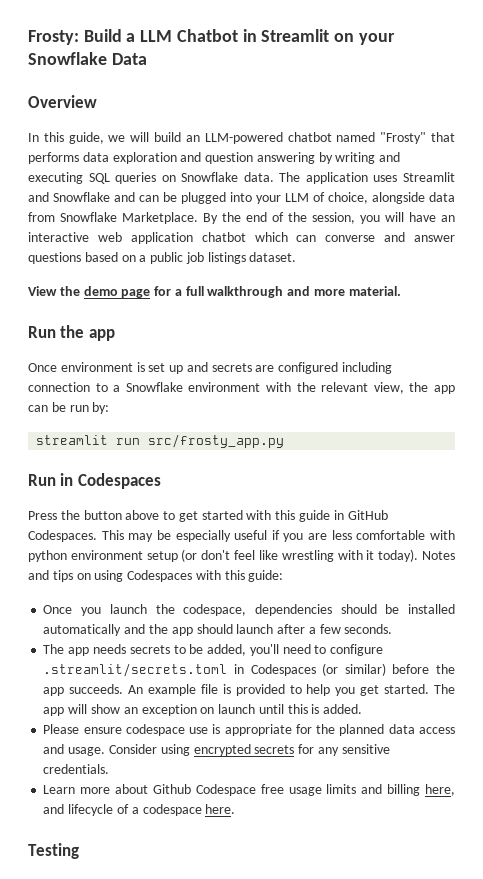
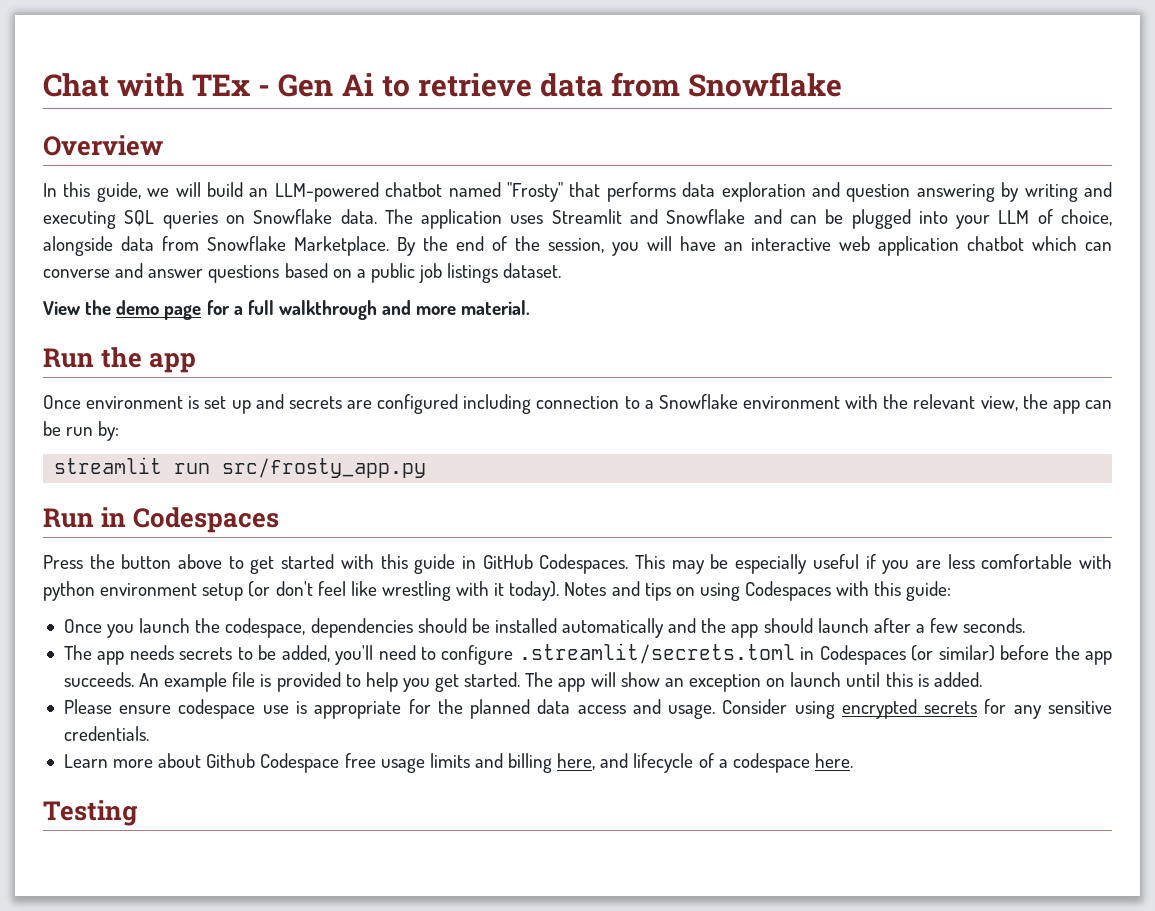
[28,29,395,45] [28,52,147,65] Frosty: Build a LLM Chatbot in Streamlit on your Snowflake Data -> [43,72,843,97] Chat with TEx - Gen Ai to retrieve data from Snowflake

